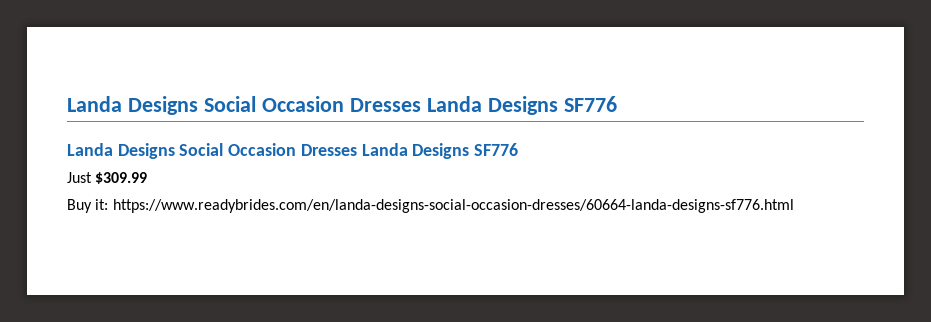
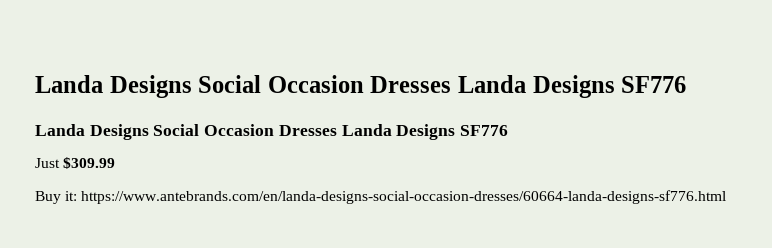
[112,199,794,213] https://www.readybrides.com/en/landa-designs-social-occasion-dresses/60664-landa-designs-sf776.html -> [81,190,727,204] https://www.antebrands.com/en/landa-designs-social-occasion-dresses/60664-landa-designs-sf776.html

